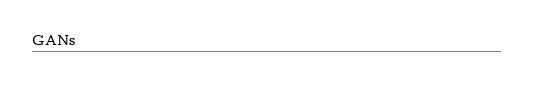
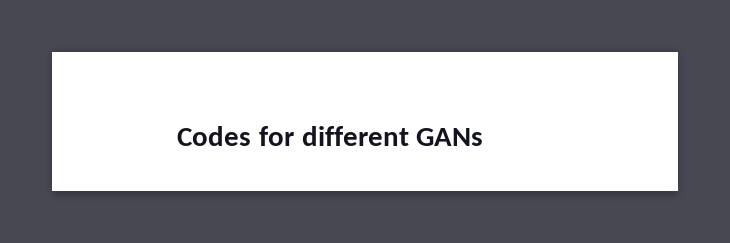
(32, 40) none -> [177,126,409,146] Codes for different

